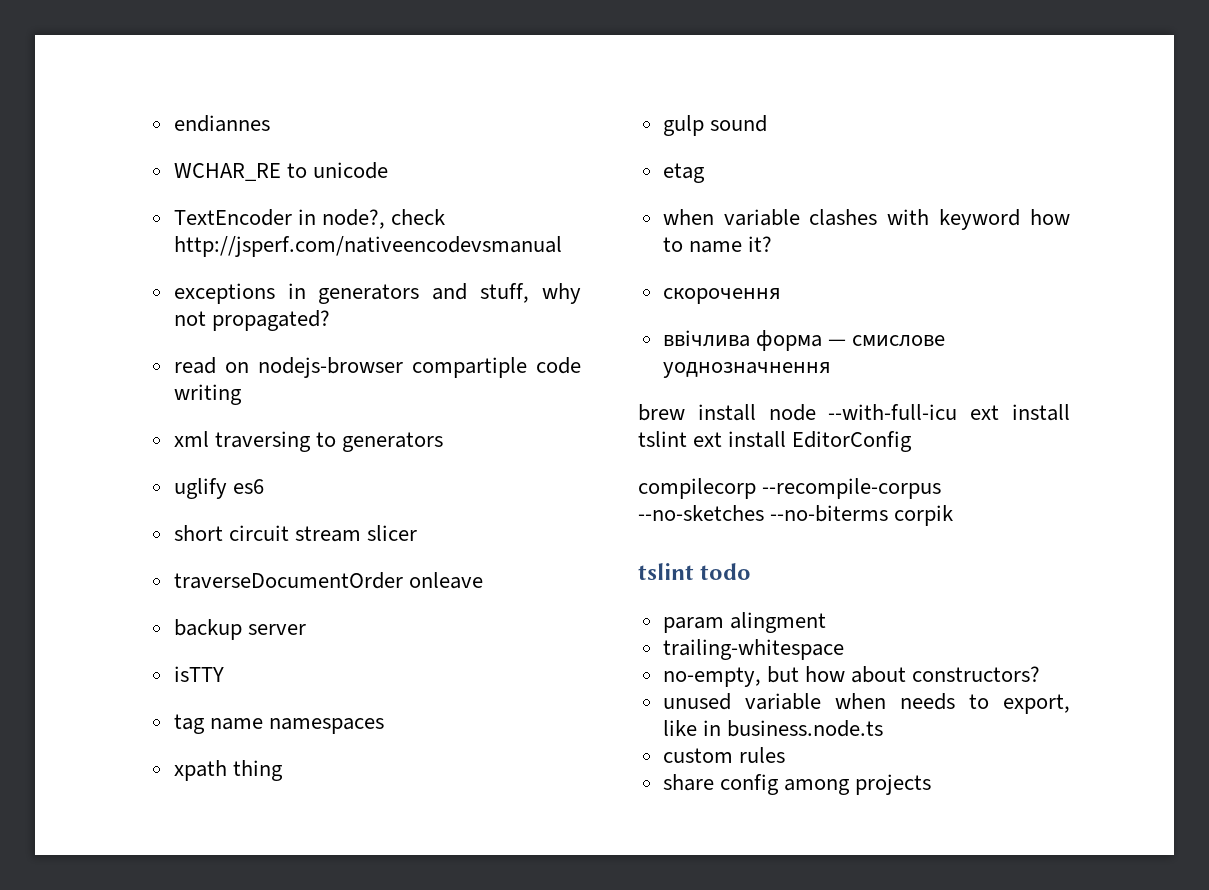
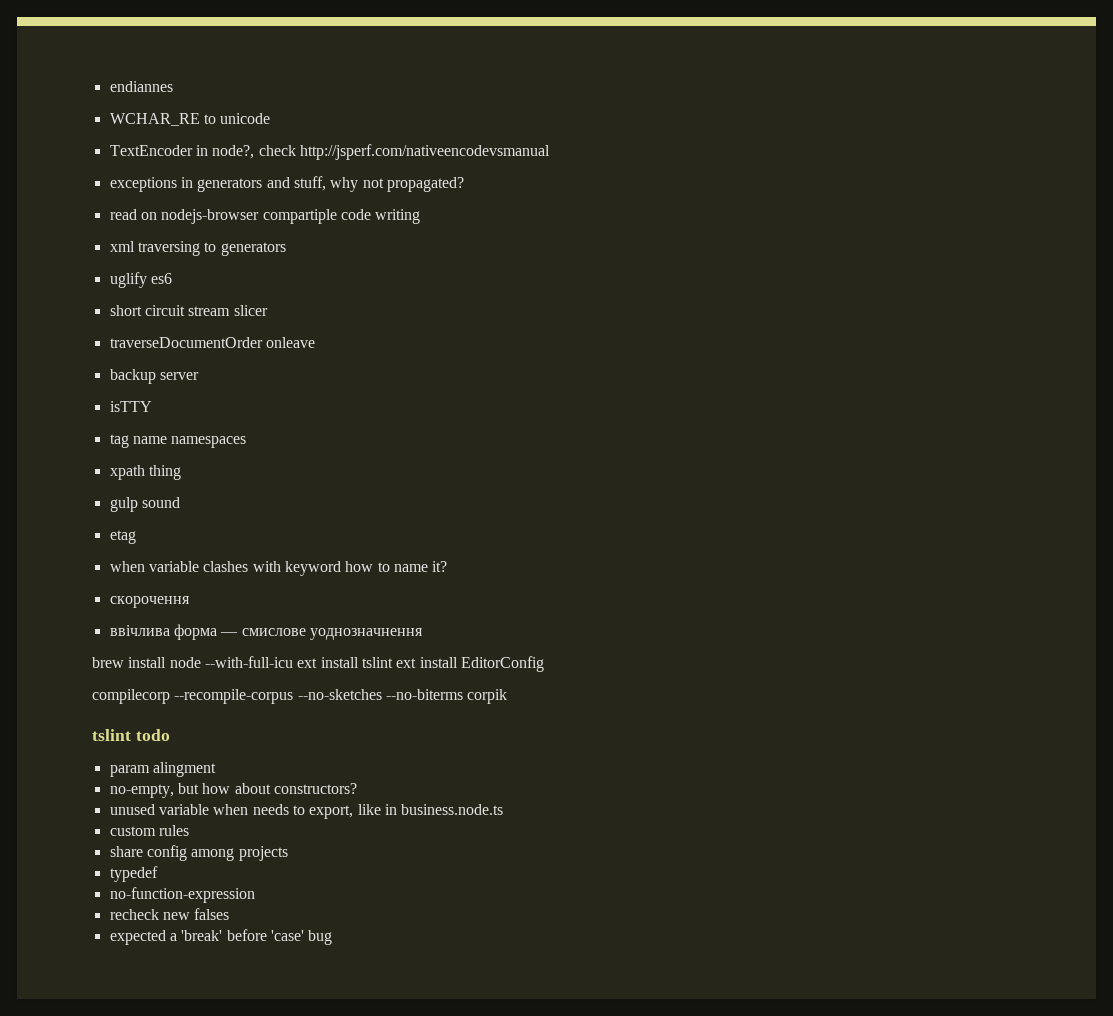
[662,639,844,660] // trailing-whitespace -> (216, 769) none
(931, 784) none -> [109,866,158,882] [109,887,255,903] [109,908,230,920] [109,929,333,945] // typedef // no-function-expression // recheck new falses // expected a 'break' before 'case' bug

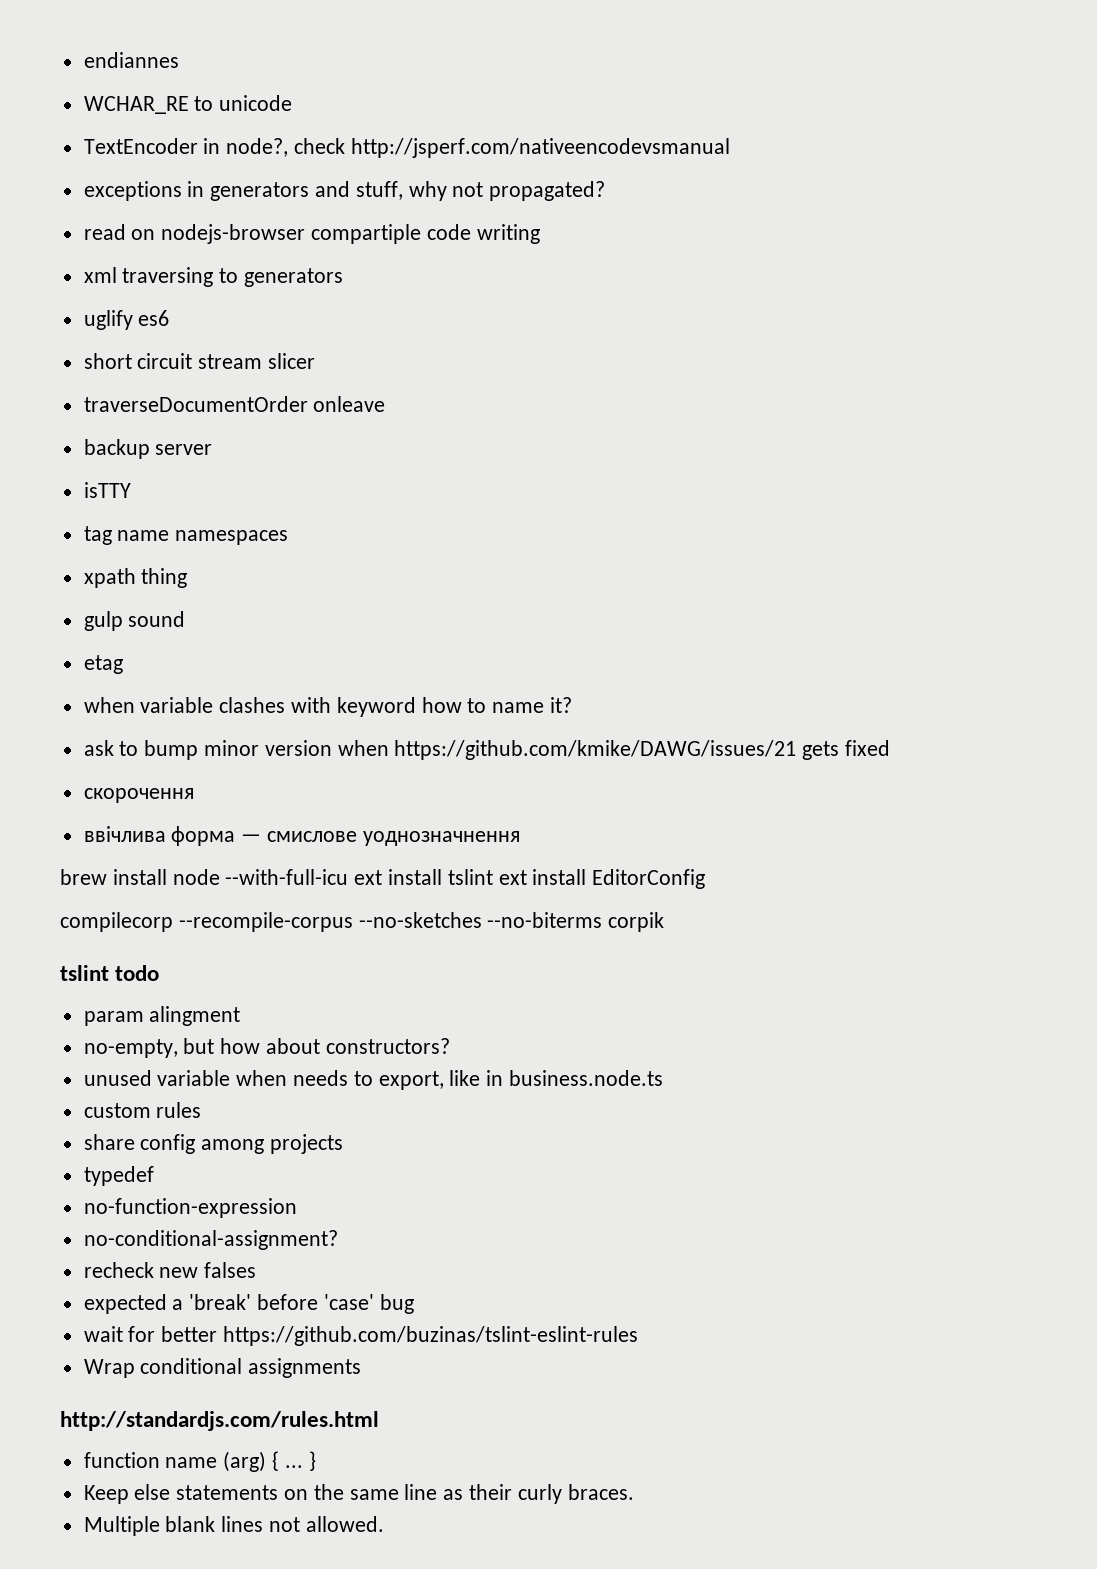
(448, 566) none -> [83,740,891,760] // ask to bump minor version when https://github.com/kmike/DAWG/issues/21 gets fixed
(255, 895) none -> [83,1230,338,1250] // no-conditional-assignment?
(333, 937) none -> [83,1326,639,1346] [83,1358,362,1378] [60,1411,379,1431] [83,1451,316,1472] [83,1484,634,1504] [83,1516,384,1536] // wait for better https://github.com/buzinas/tslint-eslint-rules // Wrap conditional assignments // http://standardjs.com/rules.html // function name (arg) { ... } // Keep else statements on the same line as their curly braces. // Multiple blank lines not allowed.

